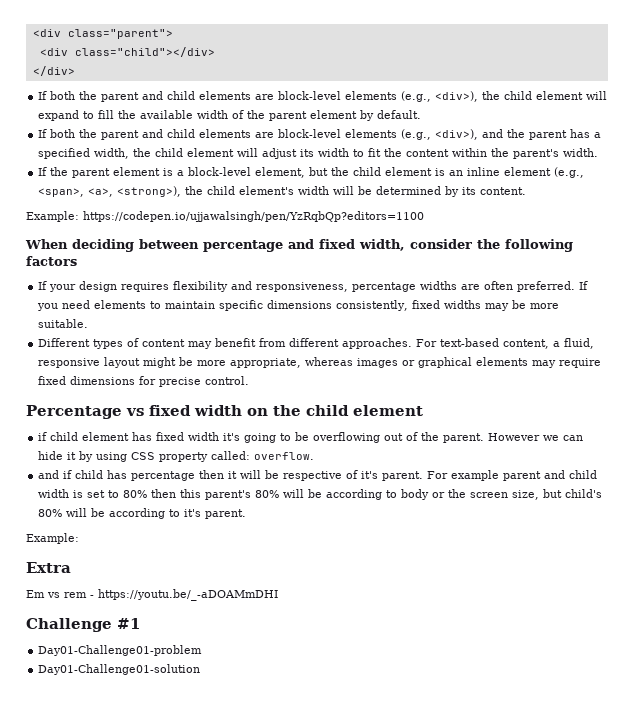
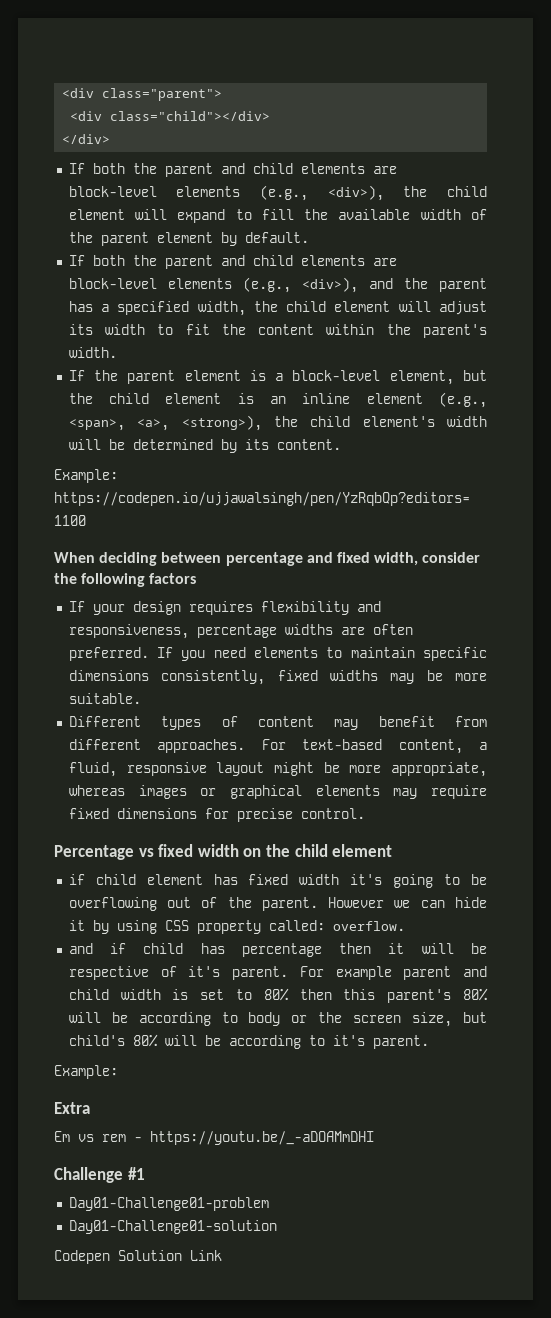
(201, 669) none -> [54,1250,222,1264] // Codepen Solution Link

